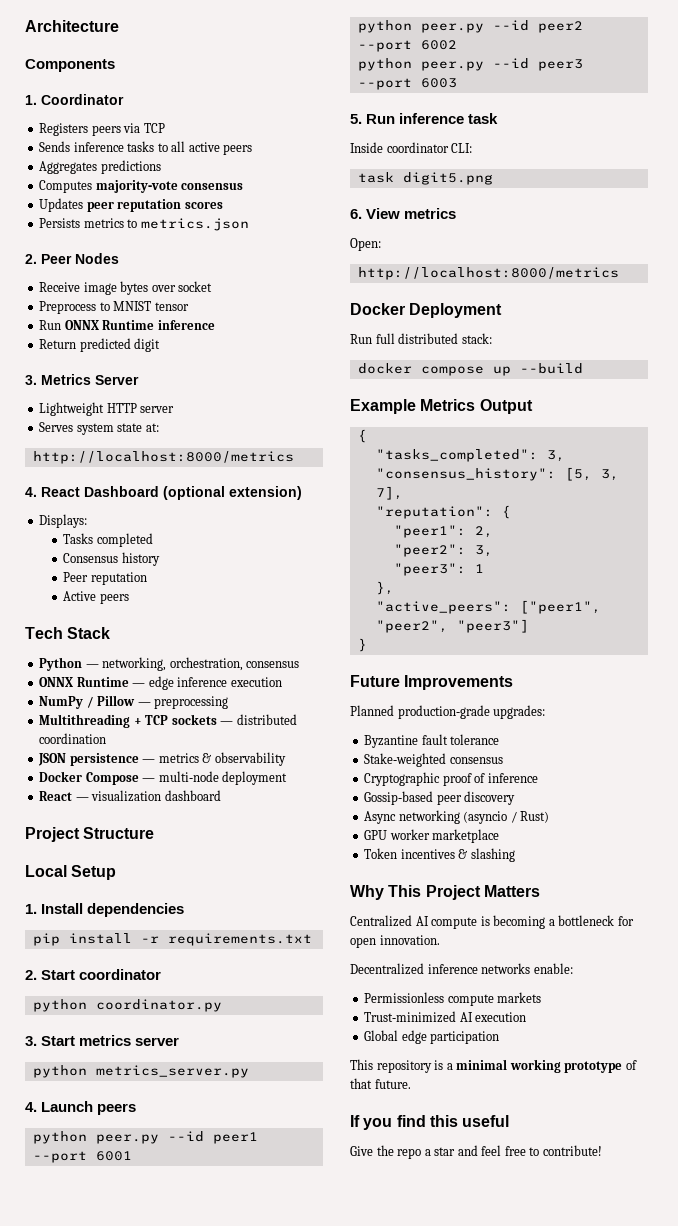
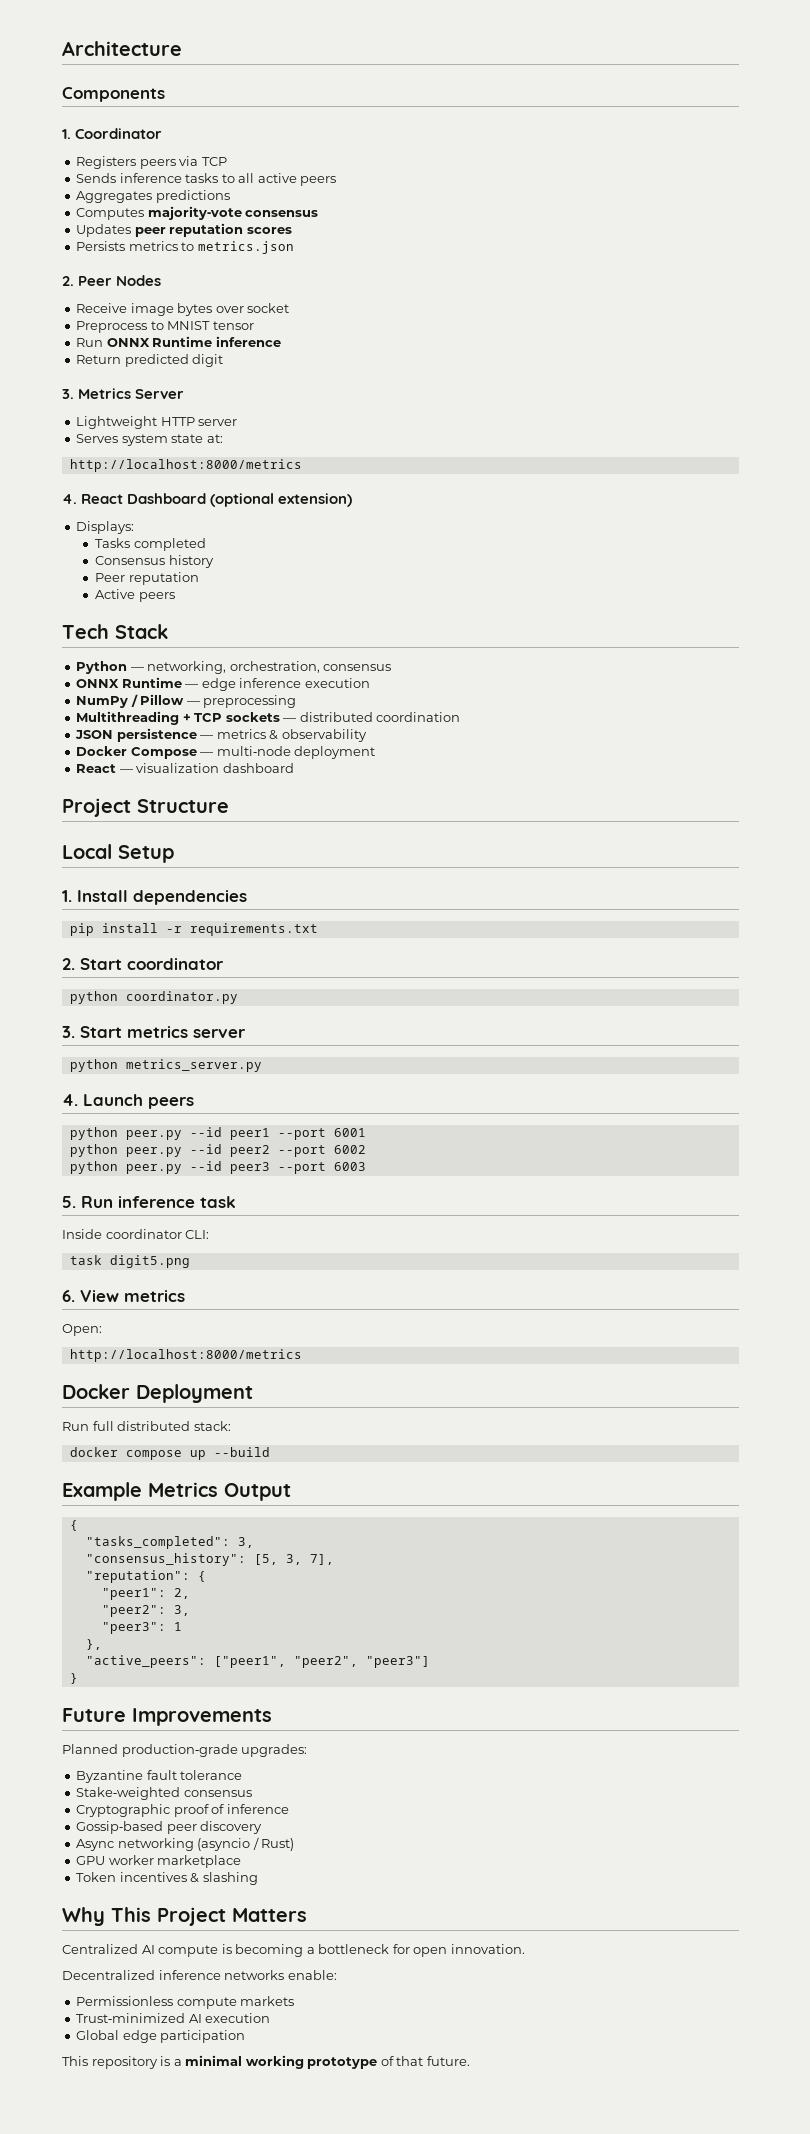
[350,1115,510,1130] [350,1145,602,1159] // If you find this useful // Give the repo a star and feel free to contribute! -> (470, 2061) none

